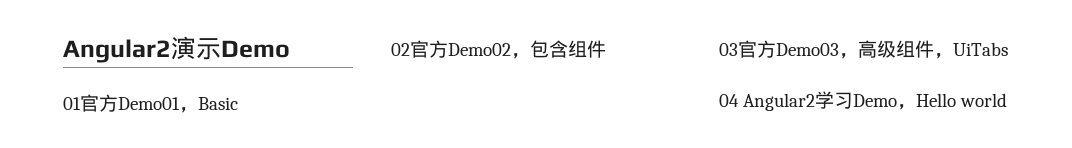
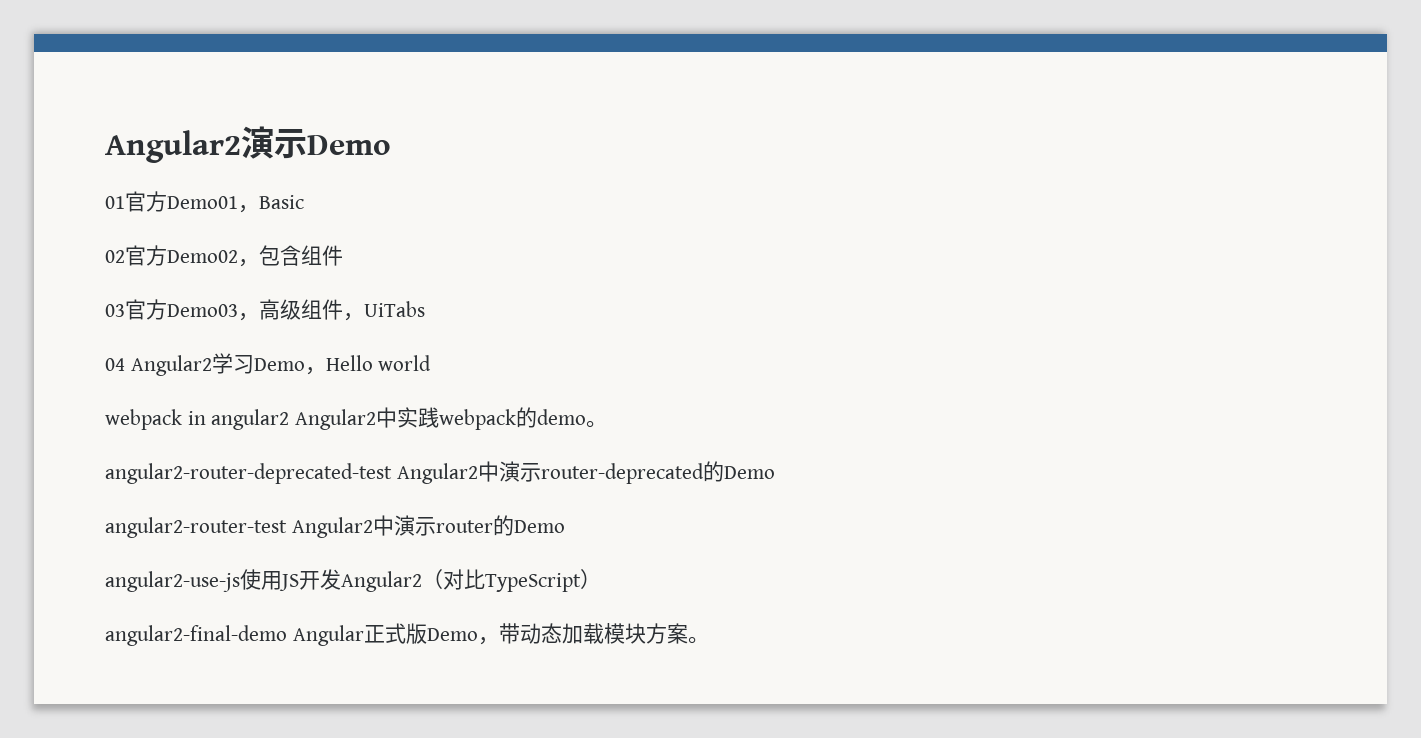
(1008, 100) none -> [105,407,608,430] [105,461,775,484] [105,515,565,538] [105,569,601,592] [105,623,709,646] // webpack in angular2 Angular2中实践webpack的demo。 // angular2-router-deprecated-test Angular2中演示router-deprecated的Demo // angular2-router-test Angular2中演示router的Demo // angular2-use-js使用JS开发Angular2（对比TypeScript） // angular2-final-demo Angular正式版Demo，带动态加载模块方案。

